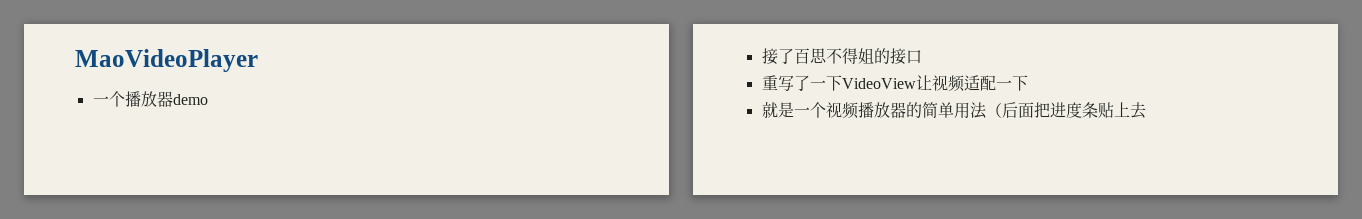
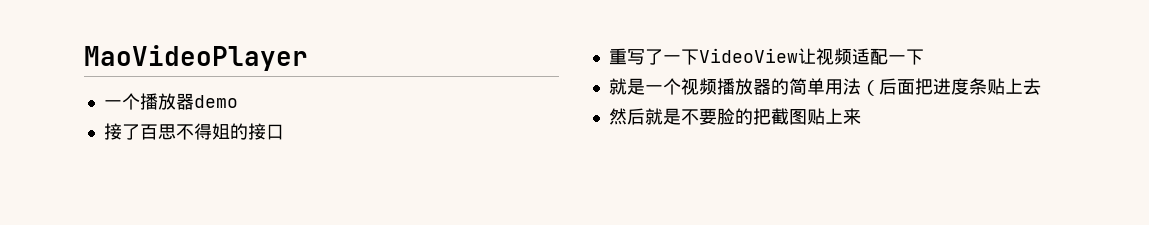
(1146, 110) none -> [608,108,861,125] // 然后就是不要脸的把截图贴上来

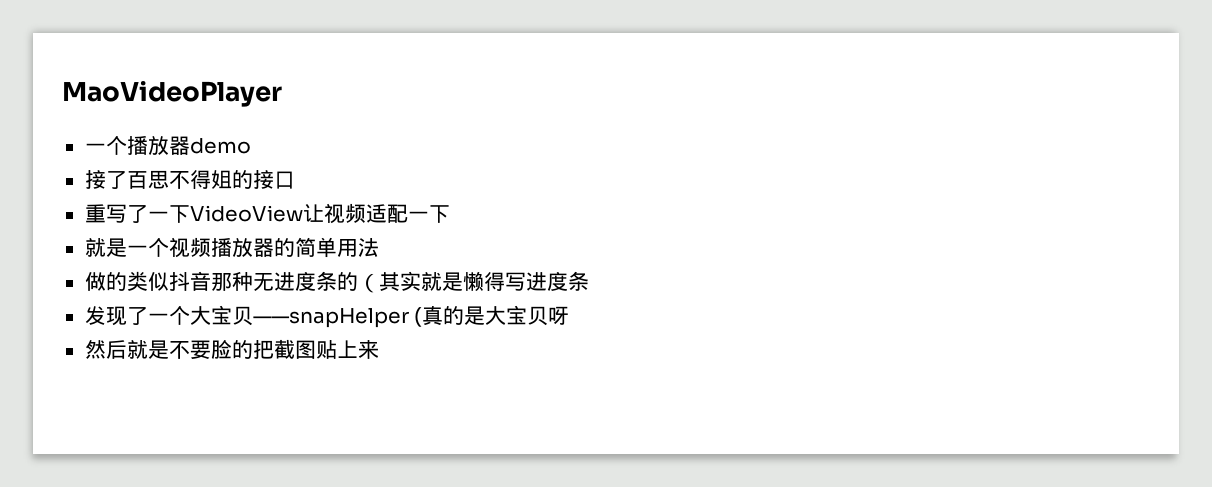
[860,78,1041,96] （后面把进度条贴上去 -> [84,271,589,293] [84,305,570,328] // 做的类似抖音那种无进度条的（其实就是懒得写进度条 // 发现了一个大宝贝——snapHelper (真的是大宝贝呀

